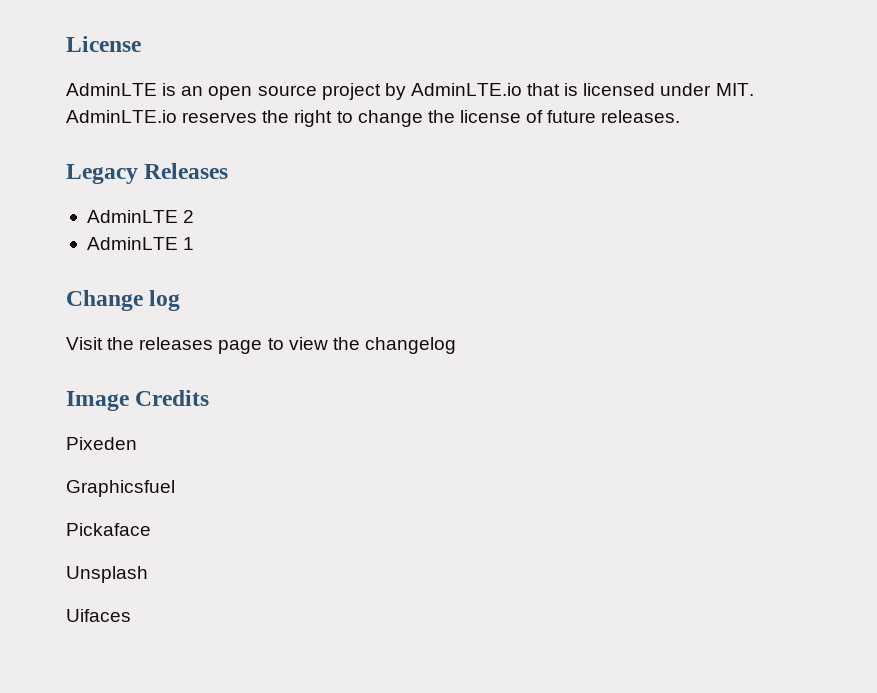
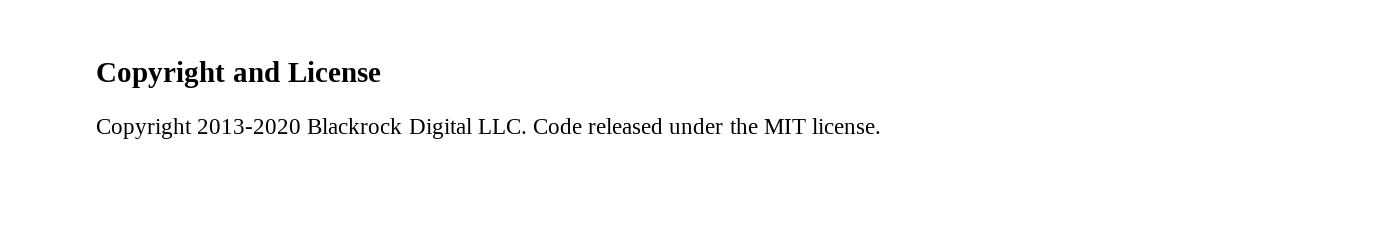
(66, 44) none -> [96,61,280,88] Copyright and
[66,83,754,100] [66,110,681,127] [66,163,229,184] [86,210,195,223] [86,237,195,250] [66,290,181,311] [66,337,456,354] [66,390,210,411] [66,437,137,450] [66,480,175,497] [66,523,151,536] [66,566,148,583] [66,609,131,622] AdminLTE is an open source project by AdminLTE.io that is licensed under MIT. AdminLTE.io reserves the right to change the license of future releases. // Legacy Releases // AdminLTE 2 // AdminLTE 1 // Change log // Visit the releases page to view the changelog // Image Credits // Pixeden // Graphicsfuel // Pickaface // Unsplash // Uifaces -> [96,118,882,139] Copyright 2013-2020 Blackrock Digital LLC. Code released under the MIT license.

